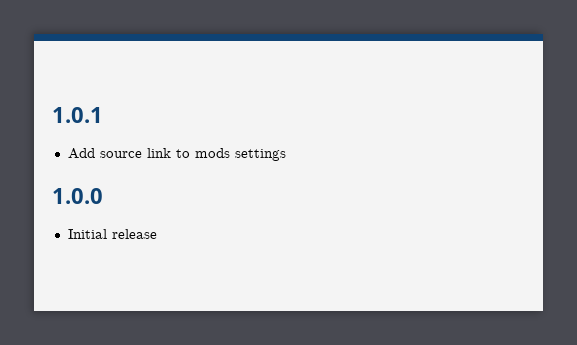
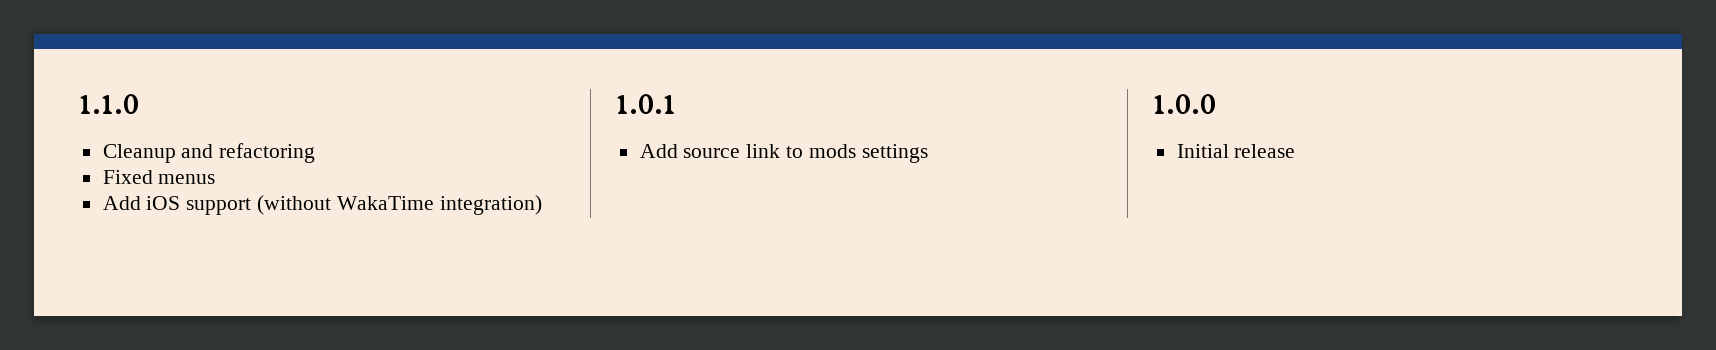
(52, 115) none -> [79,94,139,114] [102,143,316,163] [102,170,216,184] [102,195,542,215] 1.1.0 // Cleanup and refactoring // Fixed menus // Add iOS support (without WakaTime integration) //

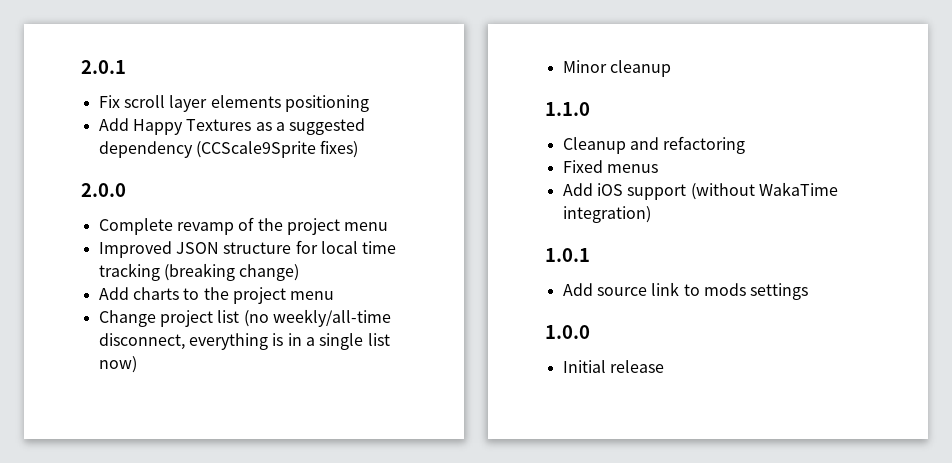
(79, 104) none -> [81,60,126,74] [98,95,369,112] [98,118,366,135] [98,140,359,158] [81,183,126,197] [98,217,389,235] [98,240,397,258] [98,263,300,281] [98,287,335,304] [98,309,391,327] [98,333,390,350] [98,356,137,373] [562,60,671,77] 2.0.1 // Fix scroll layer elements positioning // Add Happy Textures as a suggested dependency (CCScale9Sprite fixes) // 2.0.0 // Complete revamp of the project menu // Improved JSON structure for local time tracking (breaking change) // Add charts to the project menu // Change project list (no weekly/all-time disconnect, everything is in a single list now) // Minor cleanup //

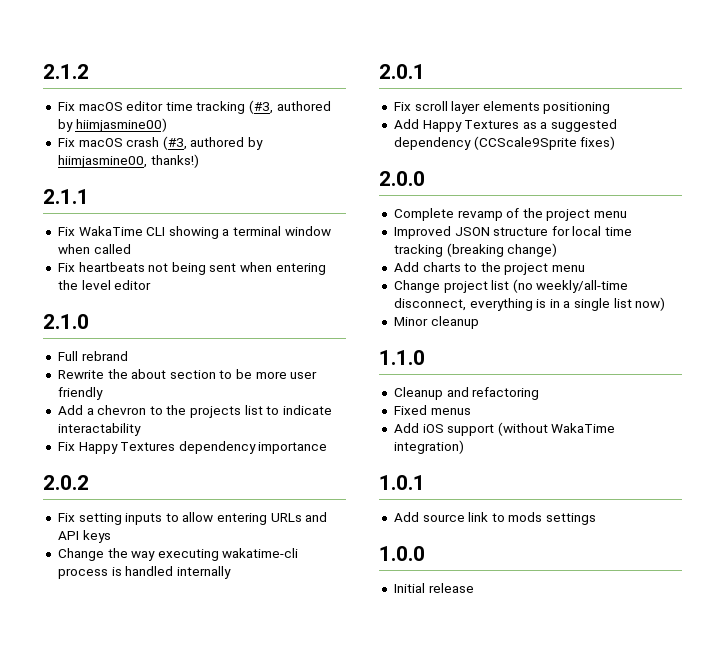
(81, 67) none -> [43,64,89,79] [57,100,331,114] [57,118,167,132] [57,136,264,150] [57,154,199,168] [43,189,89,204] [57,226,331,239] [57,244,131,254] [57,262,326,275] [57,280,152,290] [43,314,89,329] [57,351,128,361] [57,369,318,379] [57,387,103,400] [57,405,333,418] [57,423,141,436] [57,441,328,454] [43,475,89,490] [57,512,328,525] [57,530,111,543] [57,548,299,561] [57,566,231,579] 2.1.2 // Fix macOS editor time tracking (#3, authored by hiimjasmine00) // Fix macOS crash (#3, authored by hiimjasmine00, thanks!) // 2.1.1 // Fix WakaTime CLI showing a terminal window when called // Fix heartbeats not being sent when entering the level editor // 2.1.0 // Full rebrand // Rewrite the about section to be more user friendly // Add a chevron to the projects list to indicate interactability // Fix Happy Textures dependency importance // 2.0.2 // Fix setting inputs to allow entering URLs and API keys // Change the way executing wakatime-cli process is handled internally //

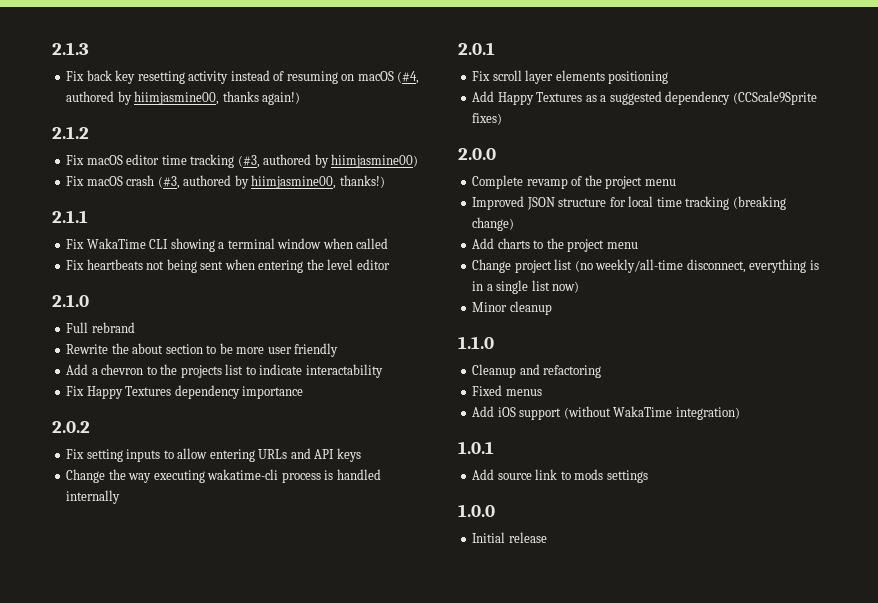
(43, 71) none -> [52,42,89,55] [66,70,420,84] [66,91,301,105] 2.1.3 // Fix back key resetting activity instead of resuming on macOS (#4, authored by hiimjasmine00, thanks again!) //

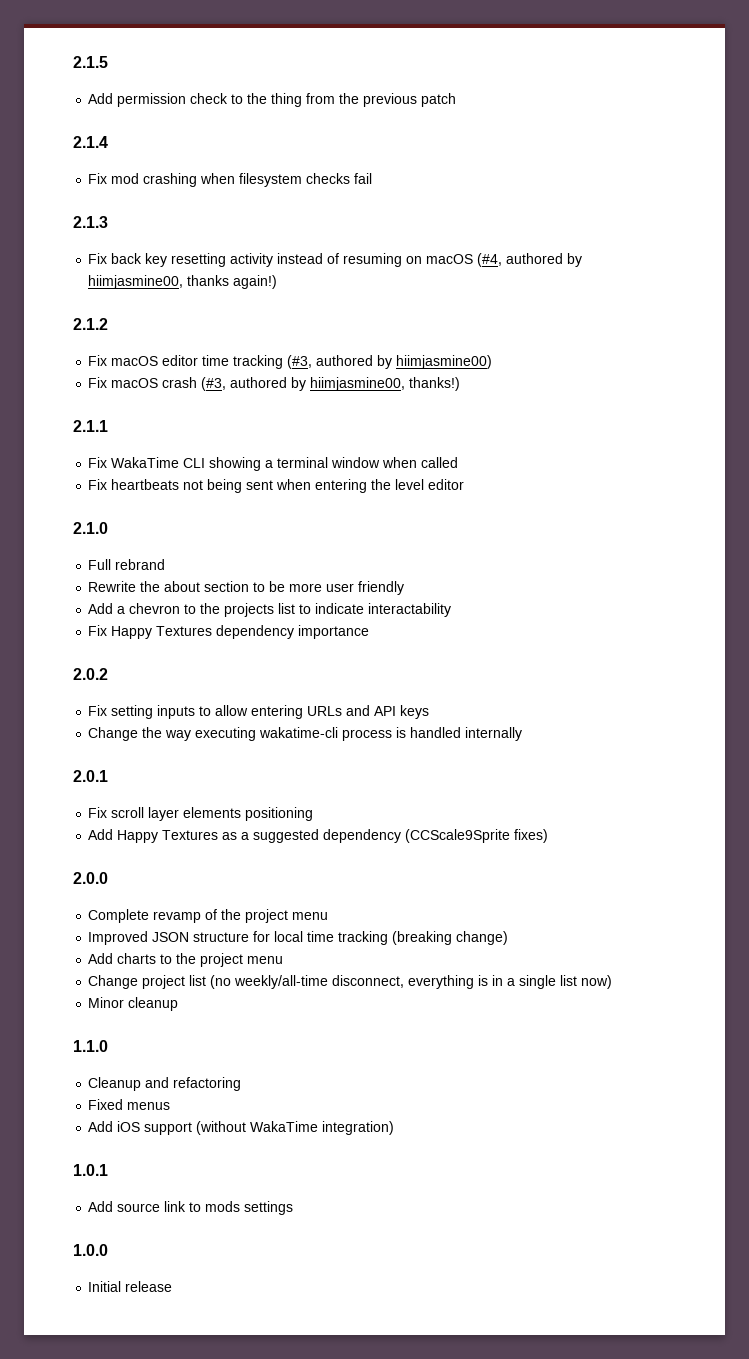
(52, 48) none -> [73,56,108,68] [88,93,457,107] [73,136,108,148] [88,173,373,187] 2.1.5 // Add permission check to the thing from the previous patch // 2.1.4 // Fix mod crashing when filesystem checks fail //

